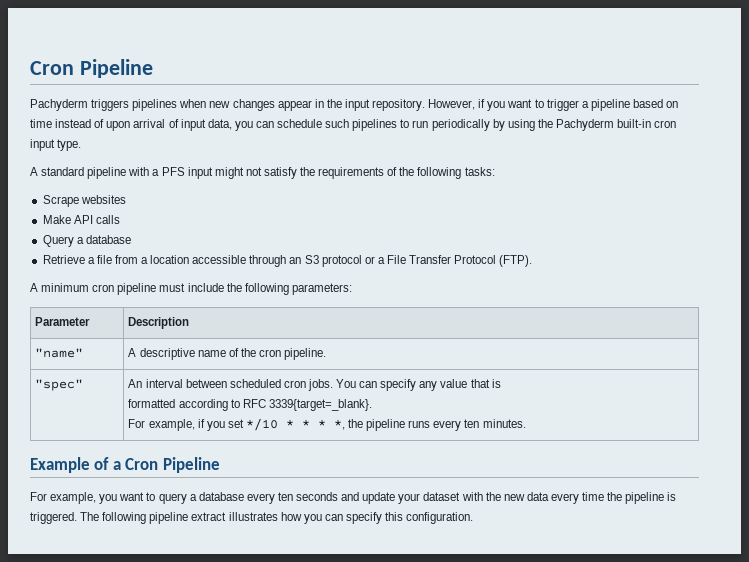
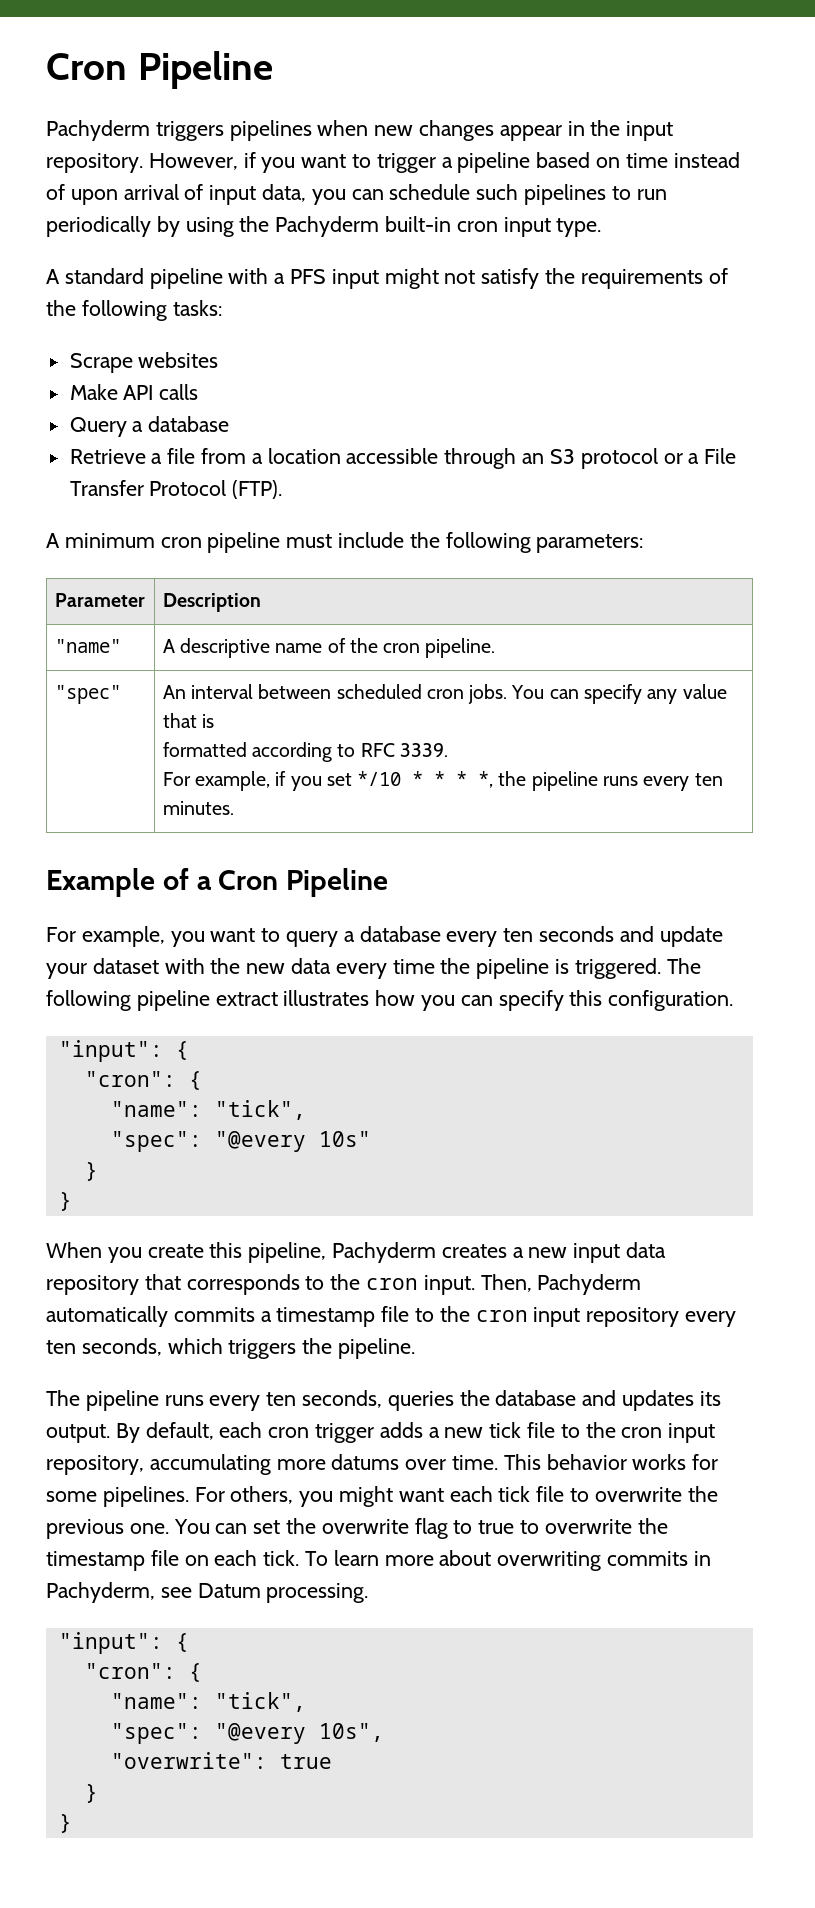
[268,399,372,411] 3339{target=_blank}. -> [399,743,448,757] 3339.
(474, 518) none -> [58,1040,189,1062] [84,1071,202,1090] [110,1100,306,1120] [110,1131,371,1152] [84,1162,98,1181] [58,1192,72,1211] [46,1242,667,1263] [46,1274,642,1295] [46,1306,737,1327] [46,1338,416,1359] [46,1390,721,1411] [46,1422,716,1443] [46,1454,719,1475] [46,1486,718,1507] [46,1518,668,1539] [46,1550,711,1571] [46,1582,369,1603] [58,1632,189,1654] [84,1663,202,1682] [110,1692,306,1712] [110,1723,384,1744] [110,1752,332,1769] [84,1784,98,1803] [58,1814,72,1833] // "input": { // "cron": { // "name": "tick", // "spec": "@every 10s" // } // } // When you create this pipeline, Pachyderm creates a new input data repository that corresponds to the cron input. Then, Pachyderm automatically commits a timestamp file to the cron input repository every ten seconds, which triggers the pipeline. // The pipeline runs every ten seconds, queries the database and updates its output. By default, each cron trigger adds a new tick file to the cron input repository, accumulating more datums over time. This behavior works for some pipelines. For others, you might want each tick file to overwrite the previous one. You can set the overwrite flag to true to overwrite the timestamp file on each tick. To learn more about overwriting commits in Pachyderm, see Datum processing. // "input": { // "cron": { // "name": "tick", // "spec": "@every 10s", // "overwrite": true // } // }

